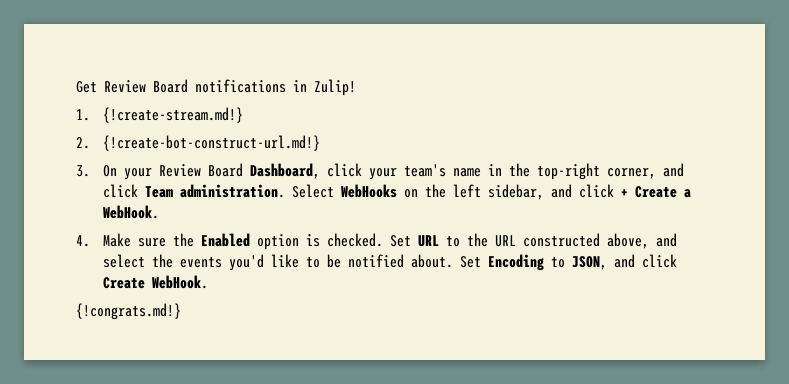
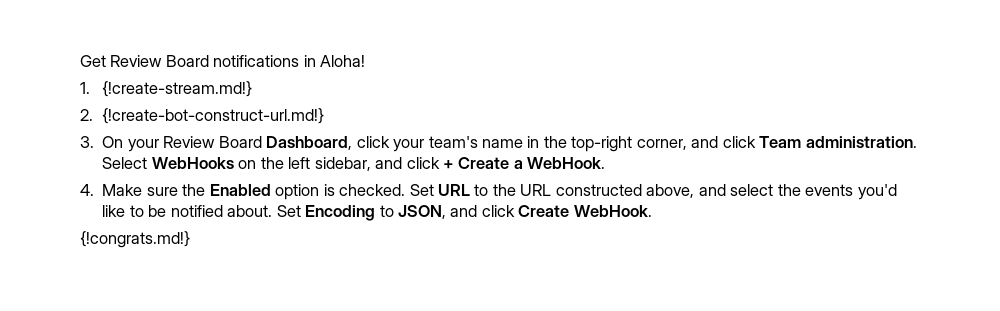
[314,79,356,96] Zulip! -> [320,55,366,67] Aloha!

